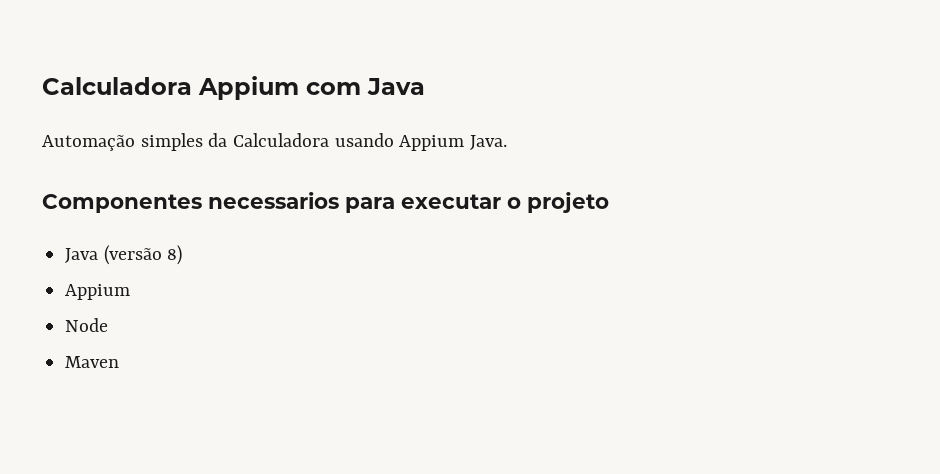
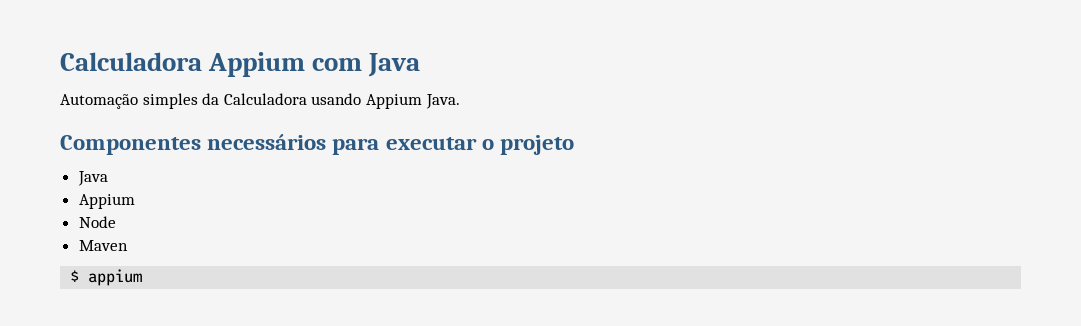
[208,192,339,209] necessarios -> [207,134,327,150] necessários
[103,245,183,265] (versão 8) -> (108, 178) none
(120, 362) none -> [70,269,143,286] // $ appium

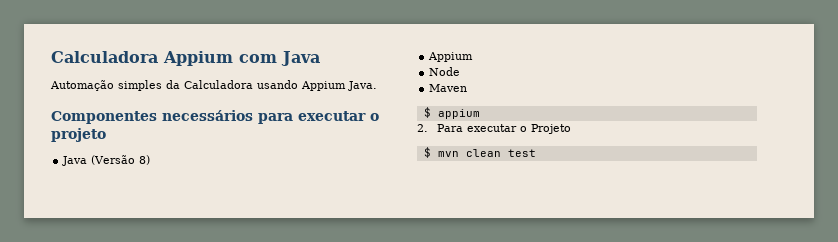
(108, 178) none -> [91,155,151,165] (Versão 8)
(143, 277) none -> [417,124,572,134] [423,147,536,158] // 2. Para executar o Projeto // $ mvn clean test

